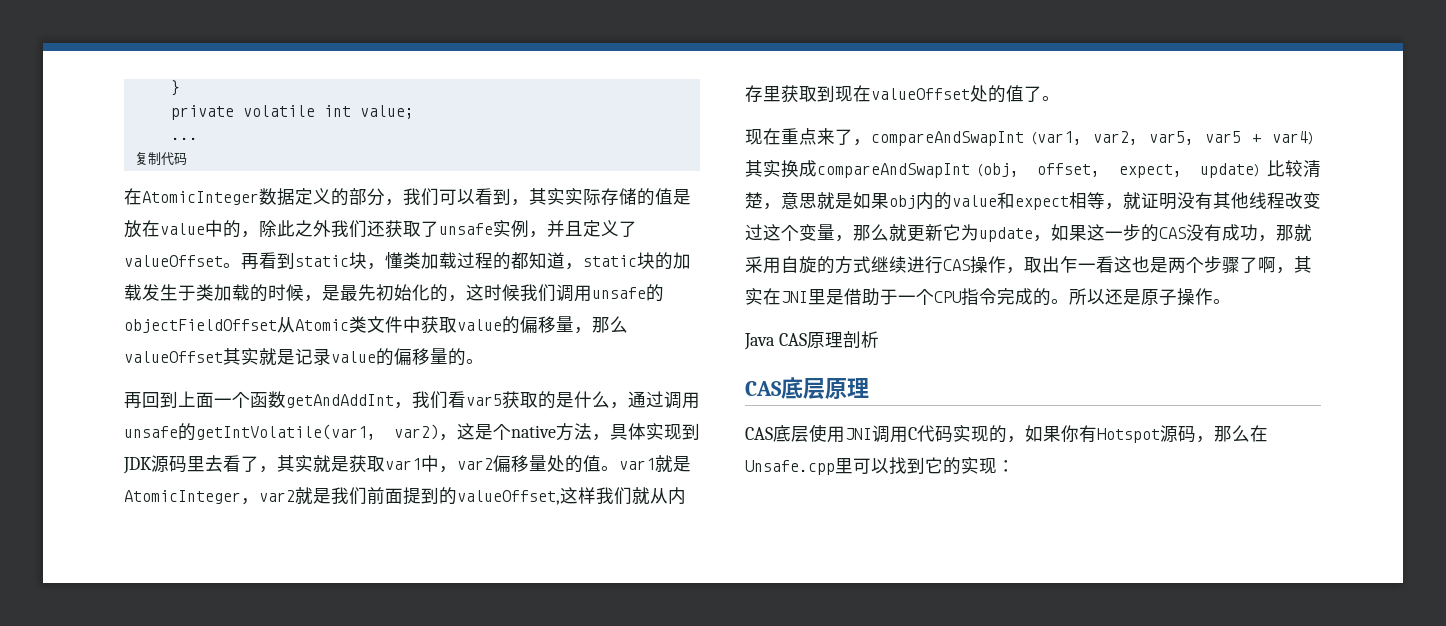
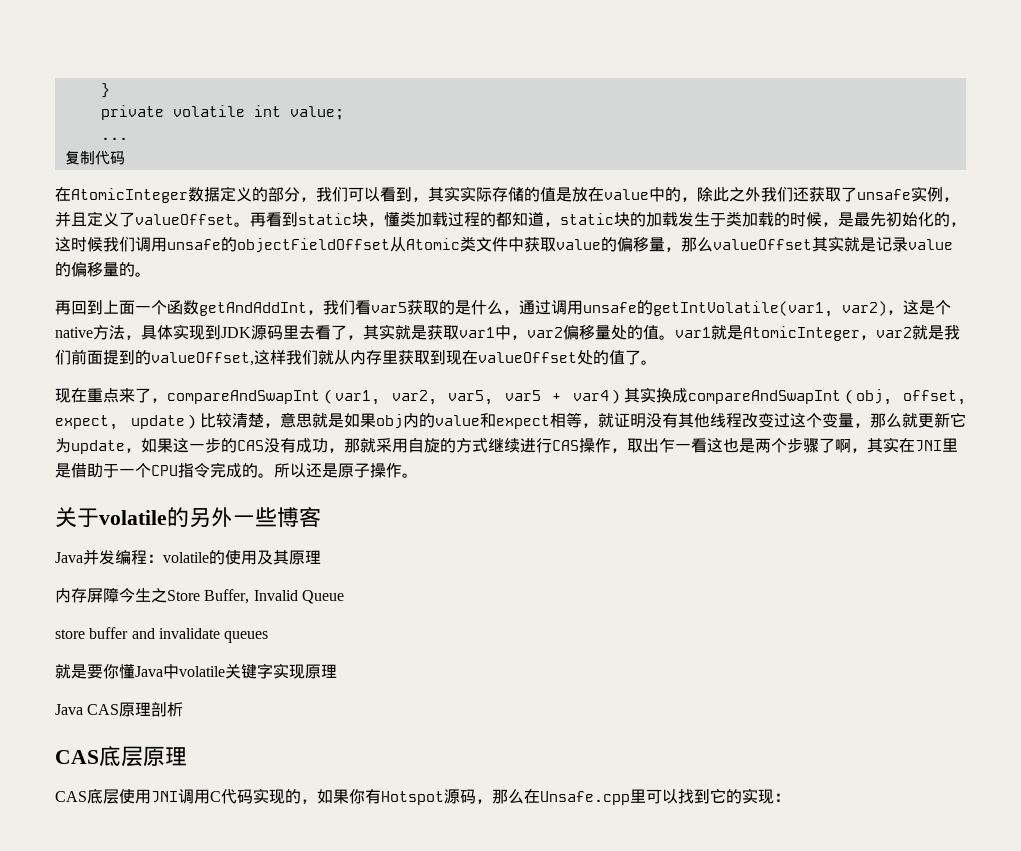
(1231, 301) none -> [55,507,321,528] [55,549,321,565] [55,587,344,604] [55,627,269,643] [55,663,337,679] // 关于volatile的另外一些博客 // Java并发编程：volatile的使用及其原理 // 内存屏障今生之Store Buffer, Invalid Queue // store buffer and invalidate queues // 就是要你懂Java中volatile关键字实现原理

